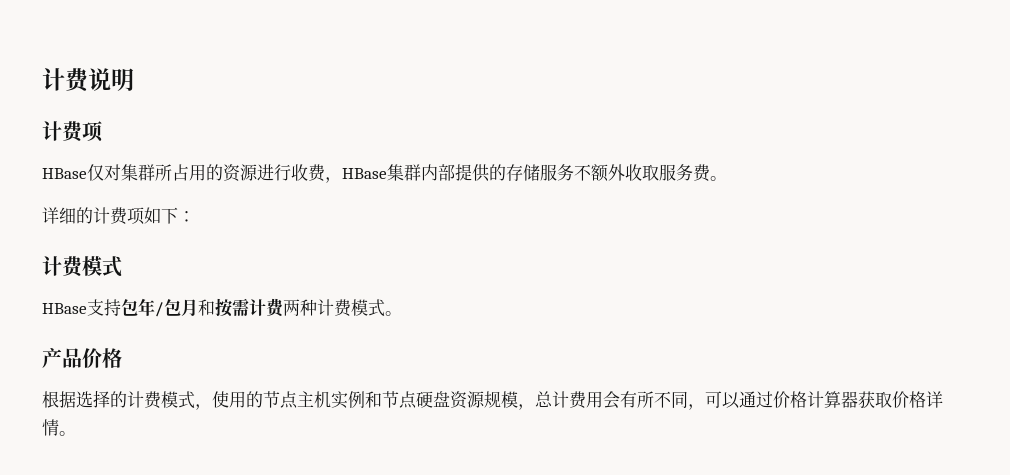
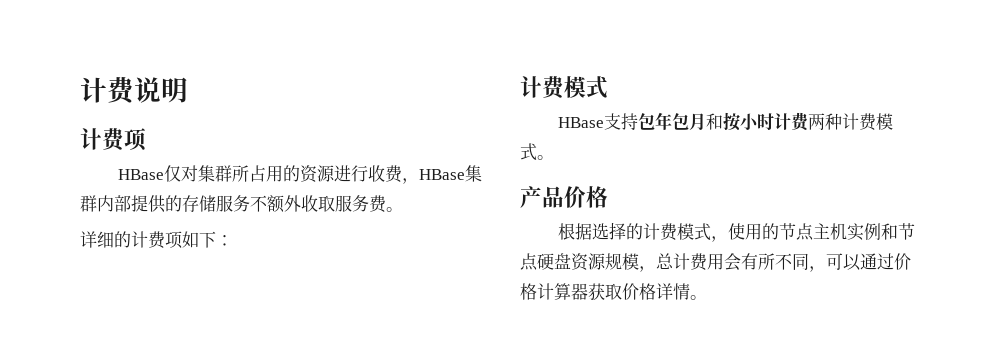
[155,302,164,317] / -> (672, 121) none
[232,298,249,316] 需 -> [739,113,774,130] 小时

